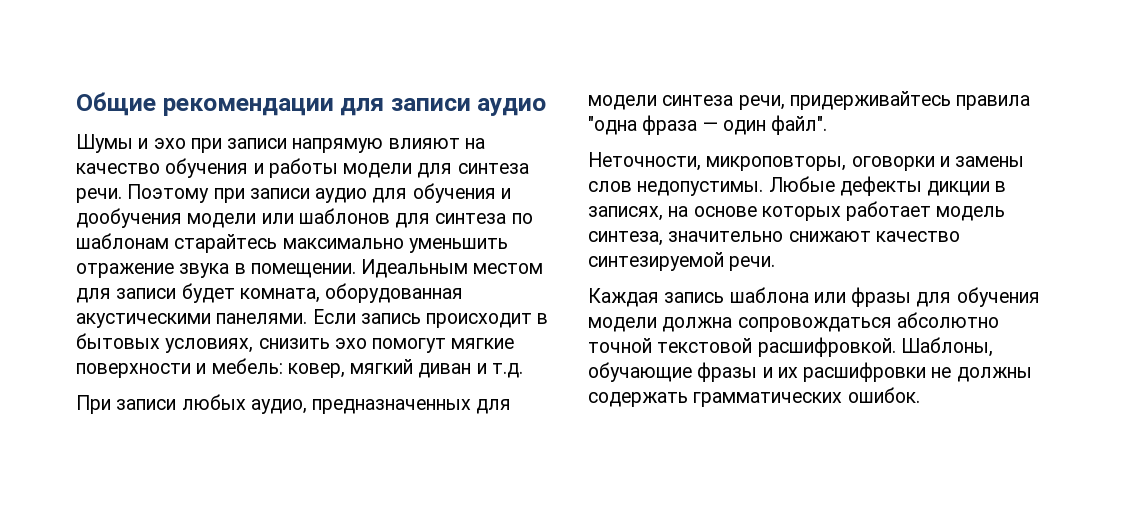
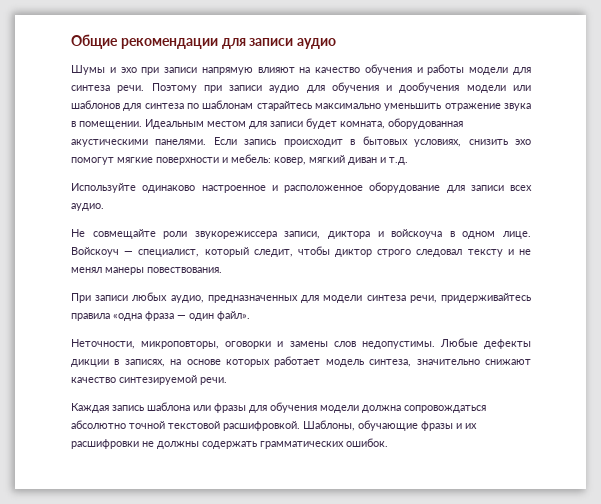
(523, 370) none -> [71,182,532,193] [71,203,104,211] [71,229,532,239] [71,246,531,257] [71,267,222,275] // Используйте одинаково настроенное и расположенное оборудование для записи всех аудио. // Не совмещайте роли звукорежиссера записи, диктора и войскоуча в одном лице. Войскоуч — специалист, который следит, чтобы диктор строго следовал тексту и не менял манеры повествования.
[588,116,637,135] "одна -> [113,313,142,321] «одна
[771,115,828,135] файл". -> [217,311,250,321] файл».

